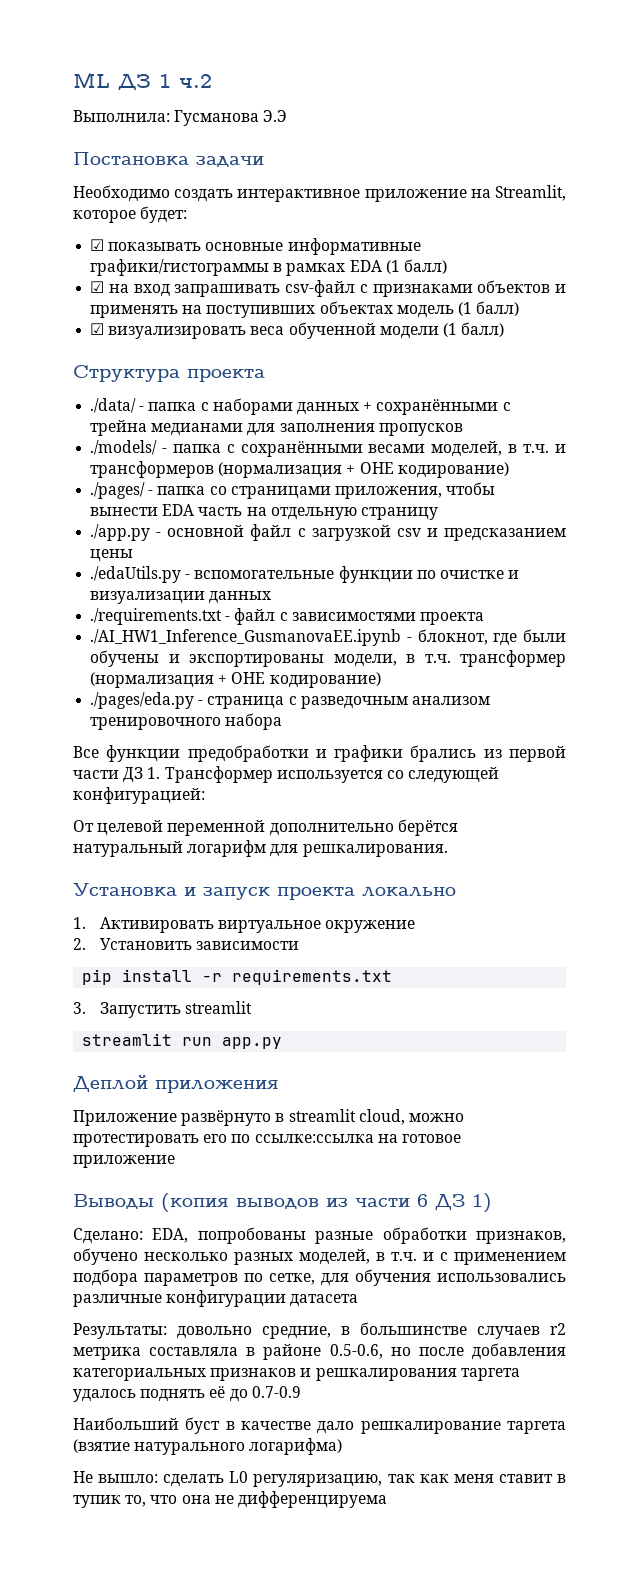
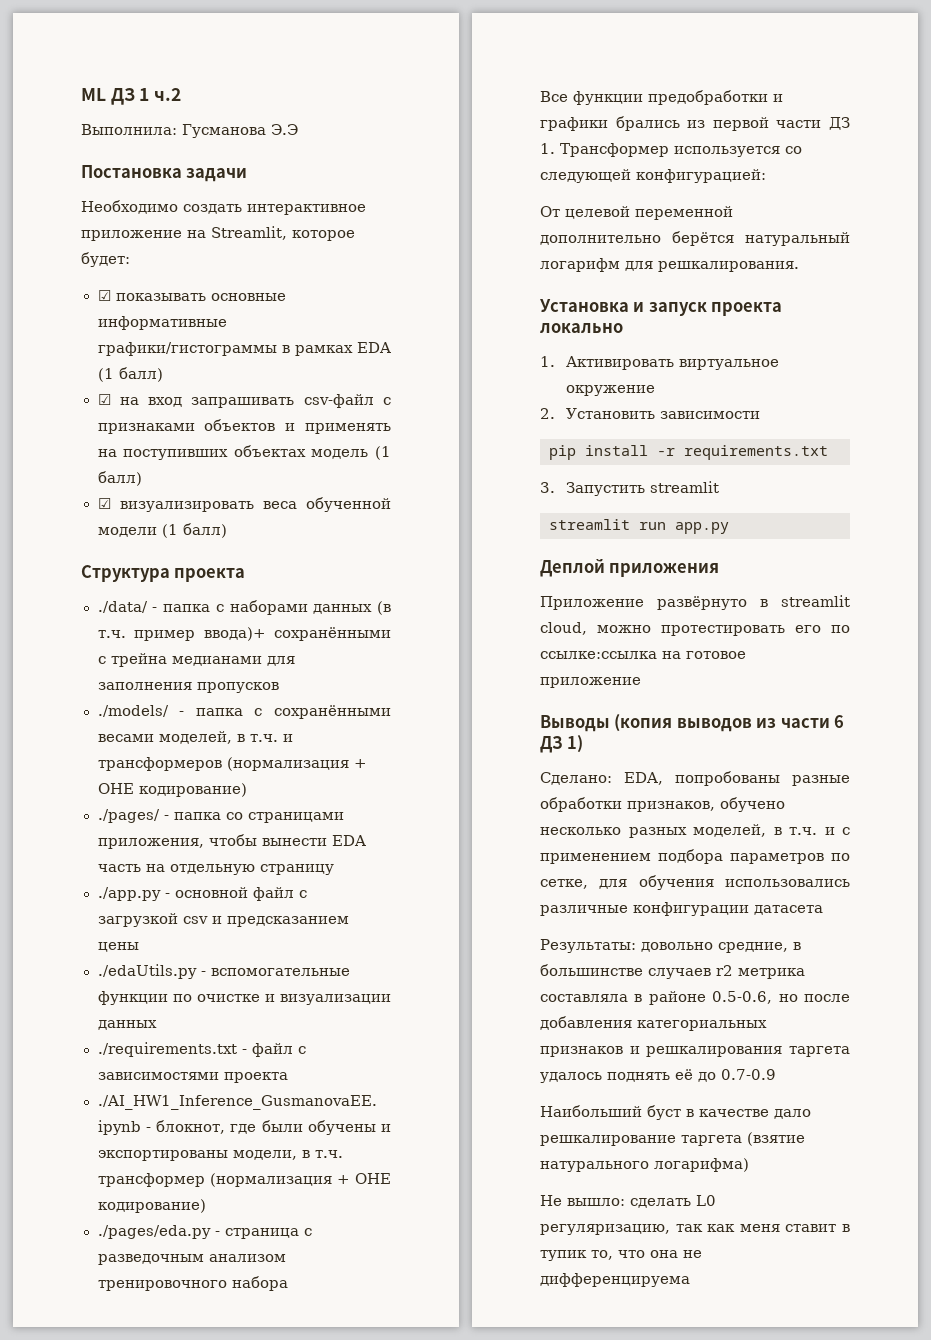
[363,402,373,411] + -> [377,601,391,615] [97,627,266,641] (в т.ч. пример ввода)+

